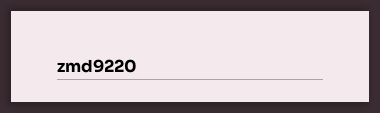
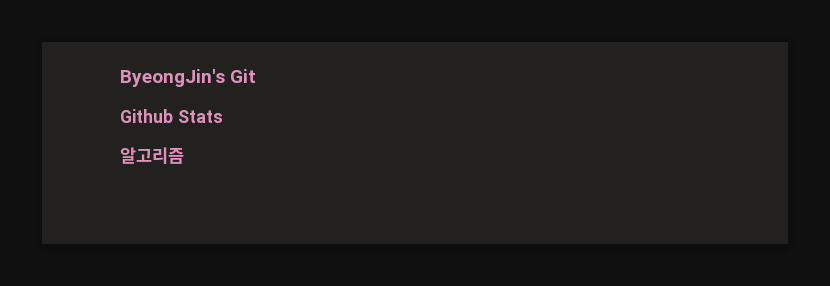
[57,59,137,73] zmd9220 -> [120,69,257,87] [120,109,223,123] [120,147,184,164] ByeongJin's Git // Github Stats // 알고리즘

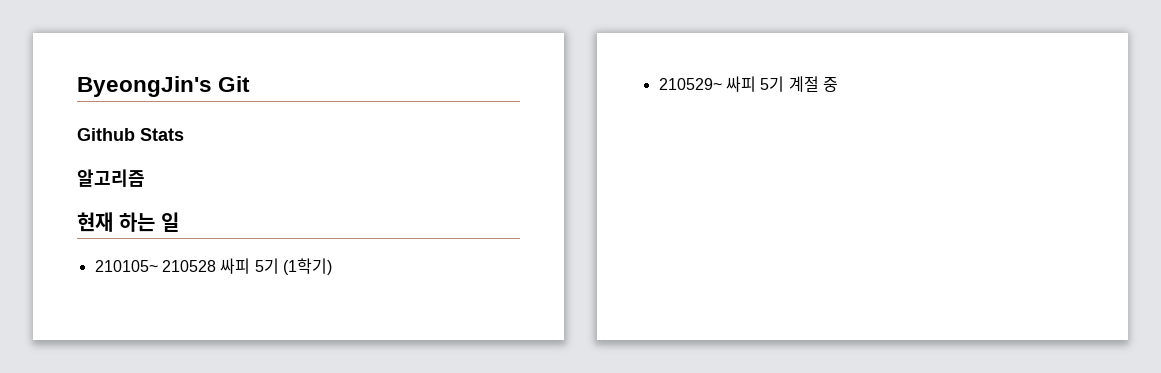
(184, 155) none -> [77,212,179,232] [94,258,332,275] [658,76,838,92] // 현재 하는 일 // 210105~ 210528 싸피 5기 (1학기) // 210529~ 싸피 5기 계절 중

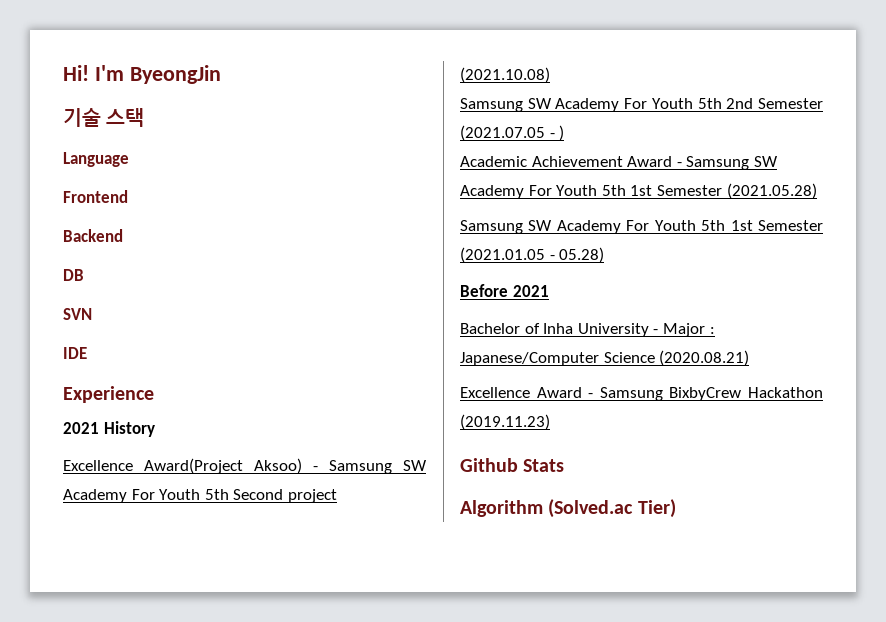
[77,76,251,97] [77,128,184,141] [77,169,145,187] [77,212,179,232] [94,258,332,275] [658,76,838,92] ByeongJin's Git // Github Stats // 알고리즘 // 현재 하는 일 // 210105~ 210528 싸피 5기 (1학기) // 210529~ 싸피 5기 계절 중 -> [63,65,221,84] [63,108,145,127] [63,152,129,167] [63,190,128,203] [63,229,123,242] [63,269,84,281] [63,308,92,320] [63,347,87,359] [63,386,154,403] [63,421,155,437] [63,458,427,474] [63,489,337,503] [460,67,550,83] [460,98,823,112] [460,125,565,141] [460,156,778,170] [460,183,817,199] [460,220,823,234] [460,247,605,263] [460,284,549,297] [460,323,715,337] [460,350,750,366] [460,387,823,401] [460,414,550,430] [460,458,565,472] [460,499,676,518] Hi! I'm ByeongJin // 기술 스택 // Language // Frontend // Backend // DB // SVN // IDE // Experience // 2021 History // Excellence Award(Project Aksoo) - Samsung SW Academy For Youth 5th Second project (2021.10.08) // Samsung SW Academy For Youth 5th 2nd Semester (2021.07.05 - ) // Academic Achievement Award - Samsung SW Academy For Youth 5th 1st Semester (2021.05.28) // Samsung SW Academy For Youth 5th 1st Semester (2021.01.05 - 05.28) // Before 2021 // Bachelor of Inha University - Major : Japanese/Computer Science (2020.08.21) // Excellence Award - Samsung BixbyCrew Hackathon (2019.11.23) // Github Stats // Algorithm (Solved.ac Tier)

